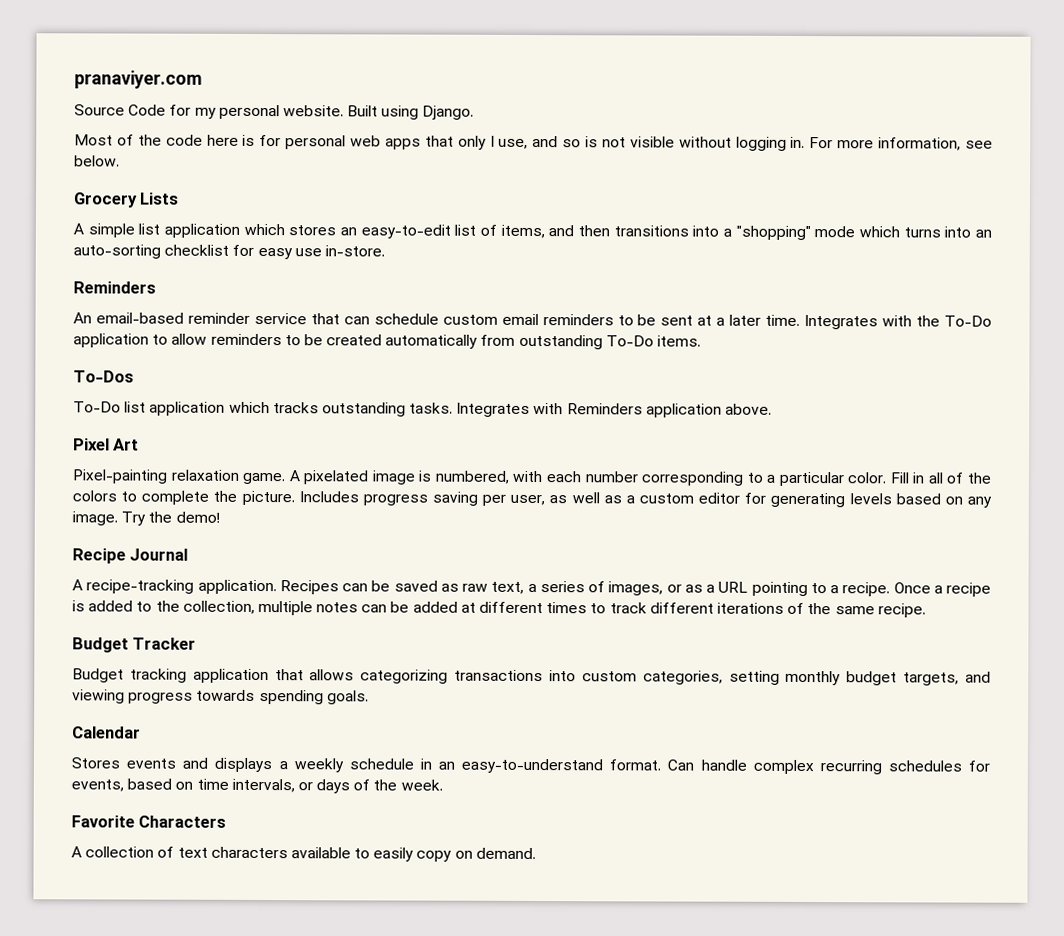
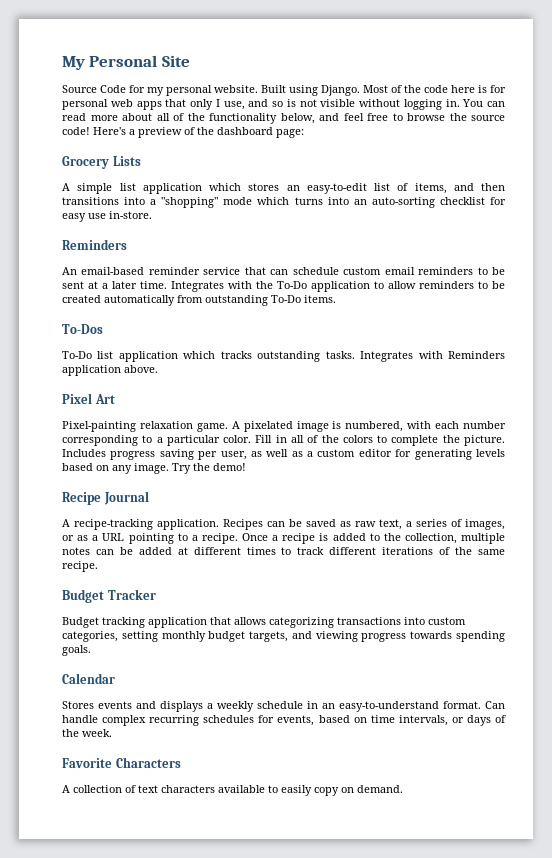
[74,70,202,89] pranaviyer.com -> [62,55,190,70] My Personal Site
(475, 112) // -> (360, 90) none
[809,137,993,151] [74,155,120,167] For more information, see below. -> [462,99,505,107] [62,113,505,124] [62,127,304,138] You can read more about all of the functionality below, and feel free to browse the source code! Here's a preview of the dashboard page:

